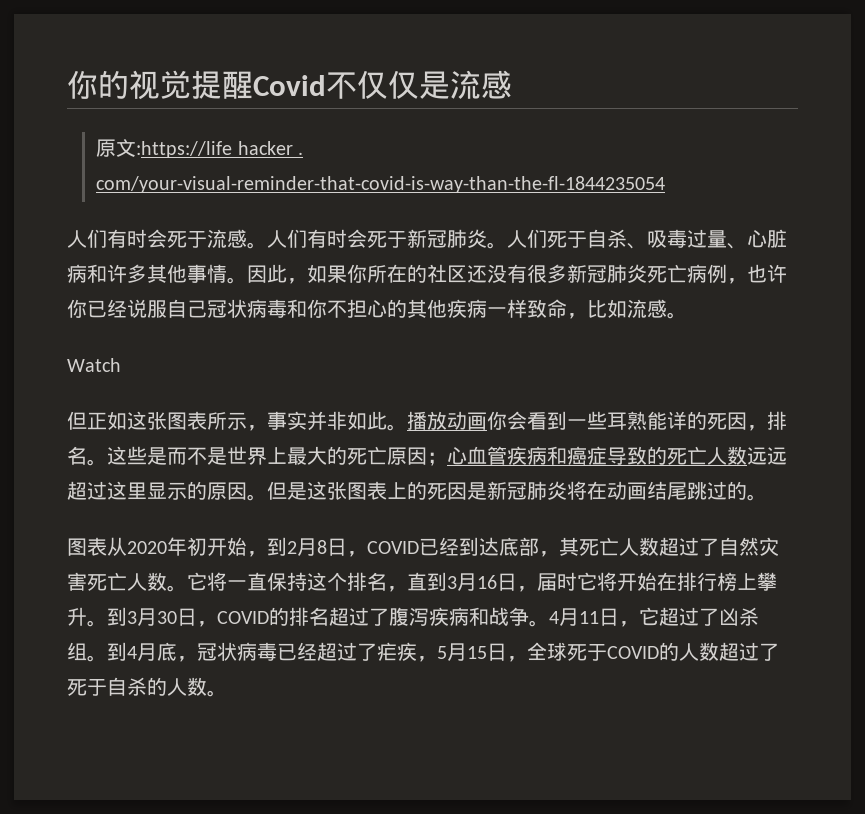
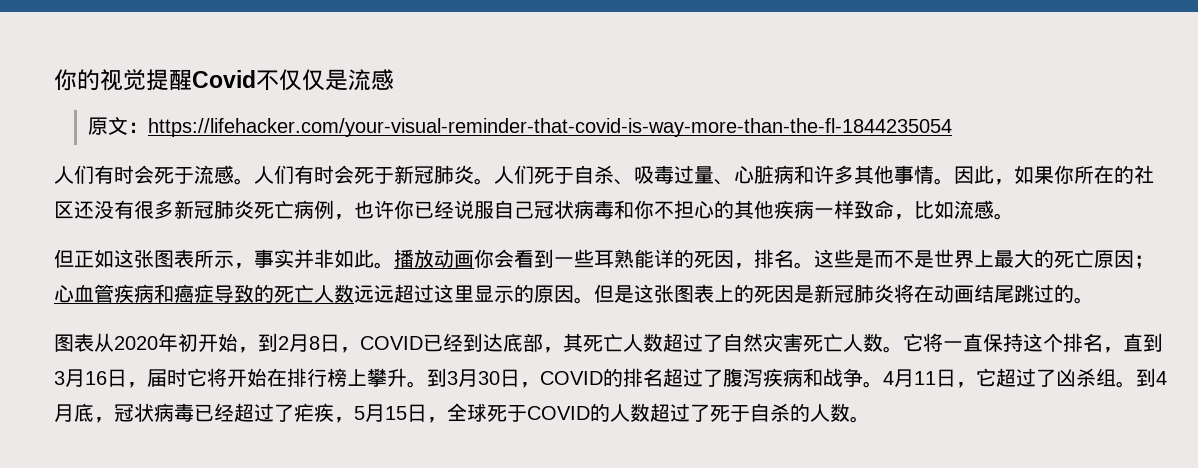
[136,141,303,158] [96,176,666,193] :https://life hacker . com/your-visual-reminder-that-covid-is-way-than-the-fl-1844235054 -> [128,118,953,137] ：https://lifehacker.com/your-visual-reminder-that-covid-is-way-more-than-the-fl-1844235054
[67,358,121,372] // Watch -> (1014, 216) none

